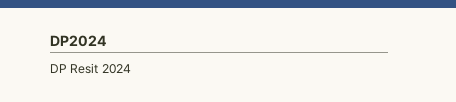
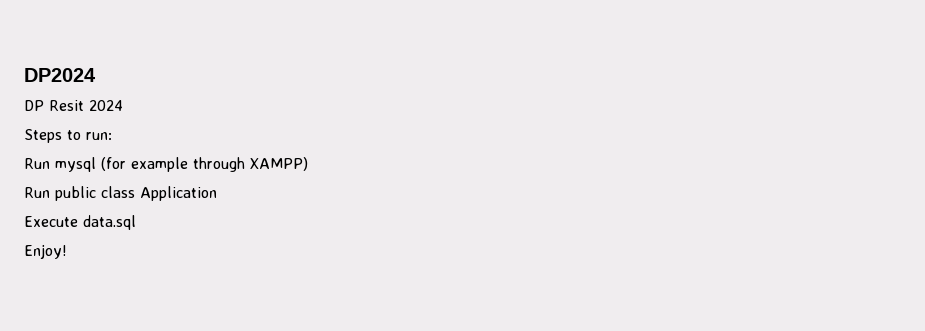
(131, 69) none -> [24,129,112,143] [24,157,308,172] [24,186,217,201] [24,215,136,230] [24,244,67,259] // Steps to run: // Run mysql (for example through XAMPP) // Run public class Application // Execute data.sql // Enjoy!

